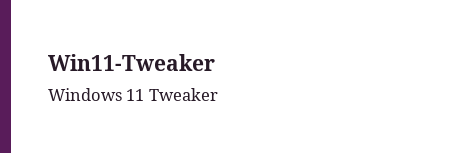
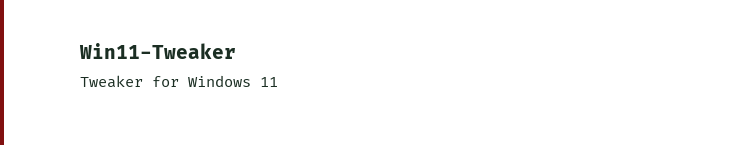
(215, 62) none -> [80,75,179,88] Tweaker for
[148,88,218,101] Tweaker -> (278, 82) none

